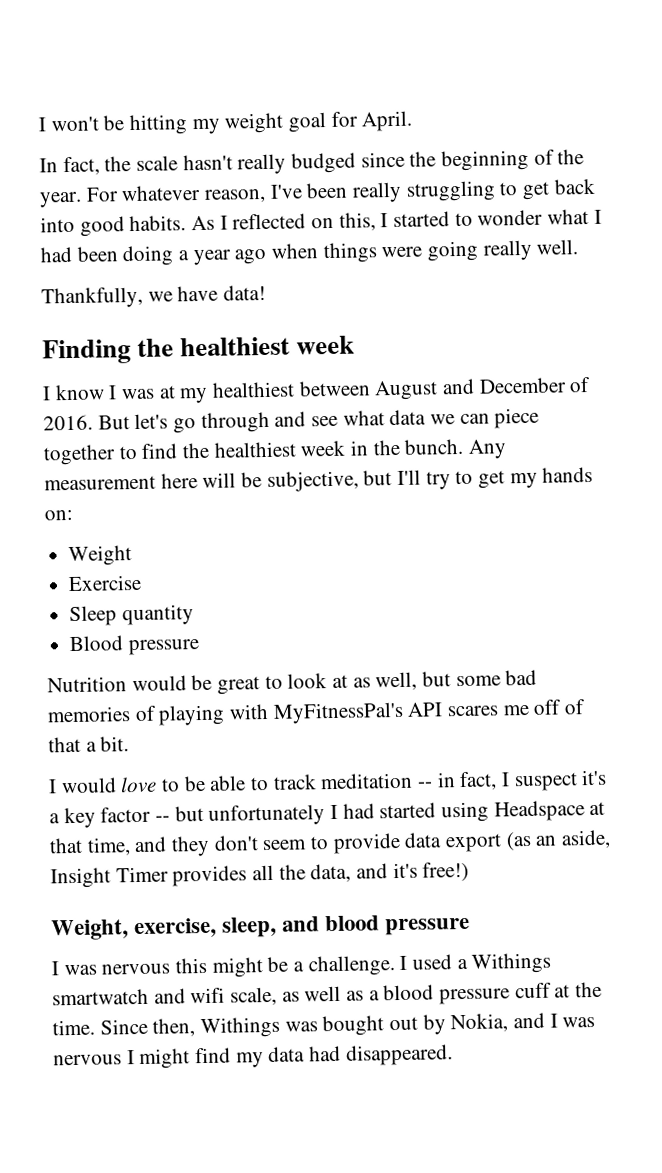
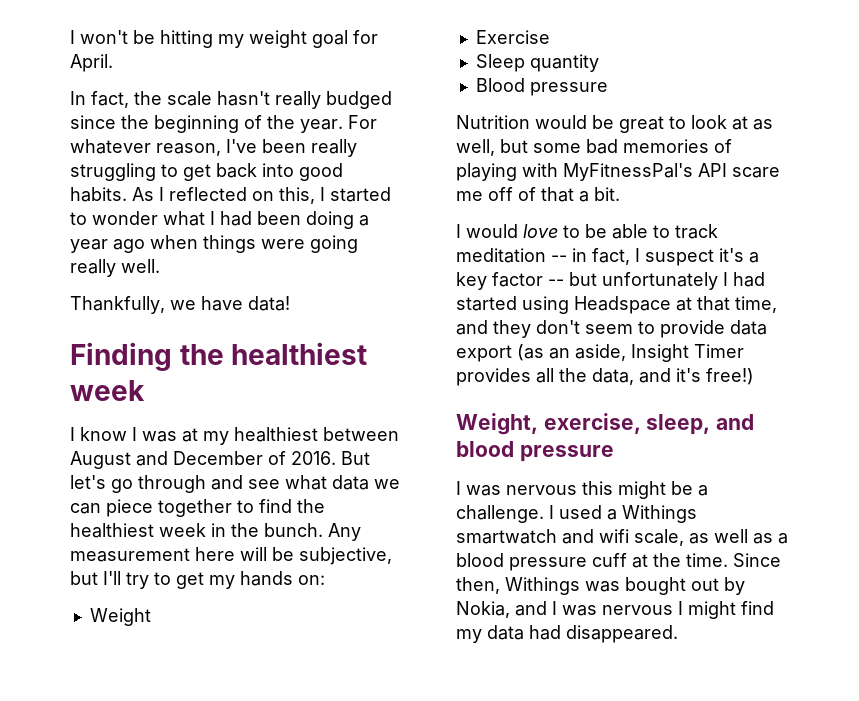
[447,705,500,717] scares -> [732,167,780,178] scare

